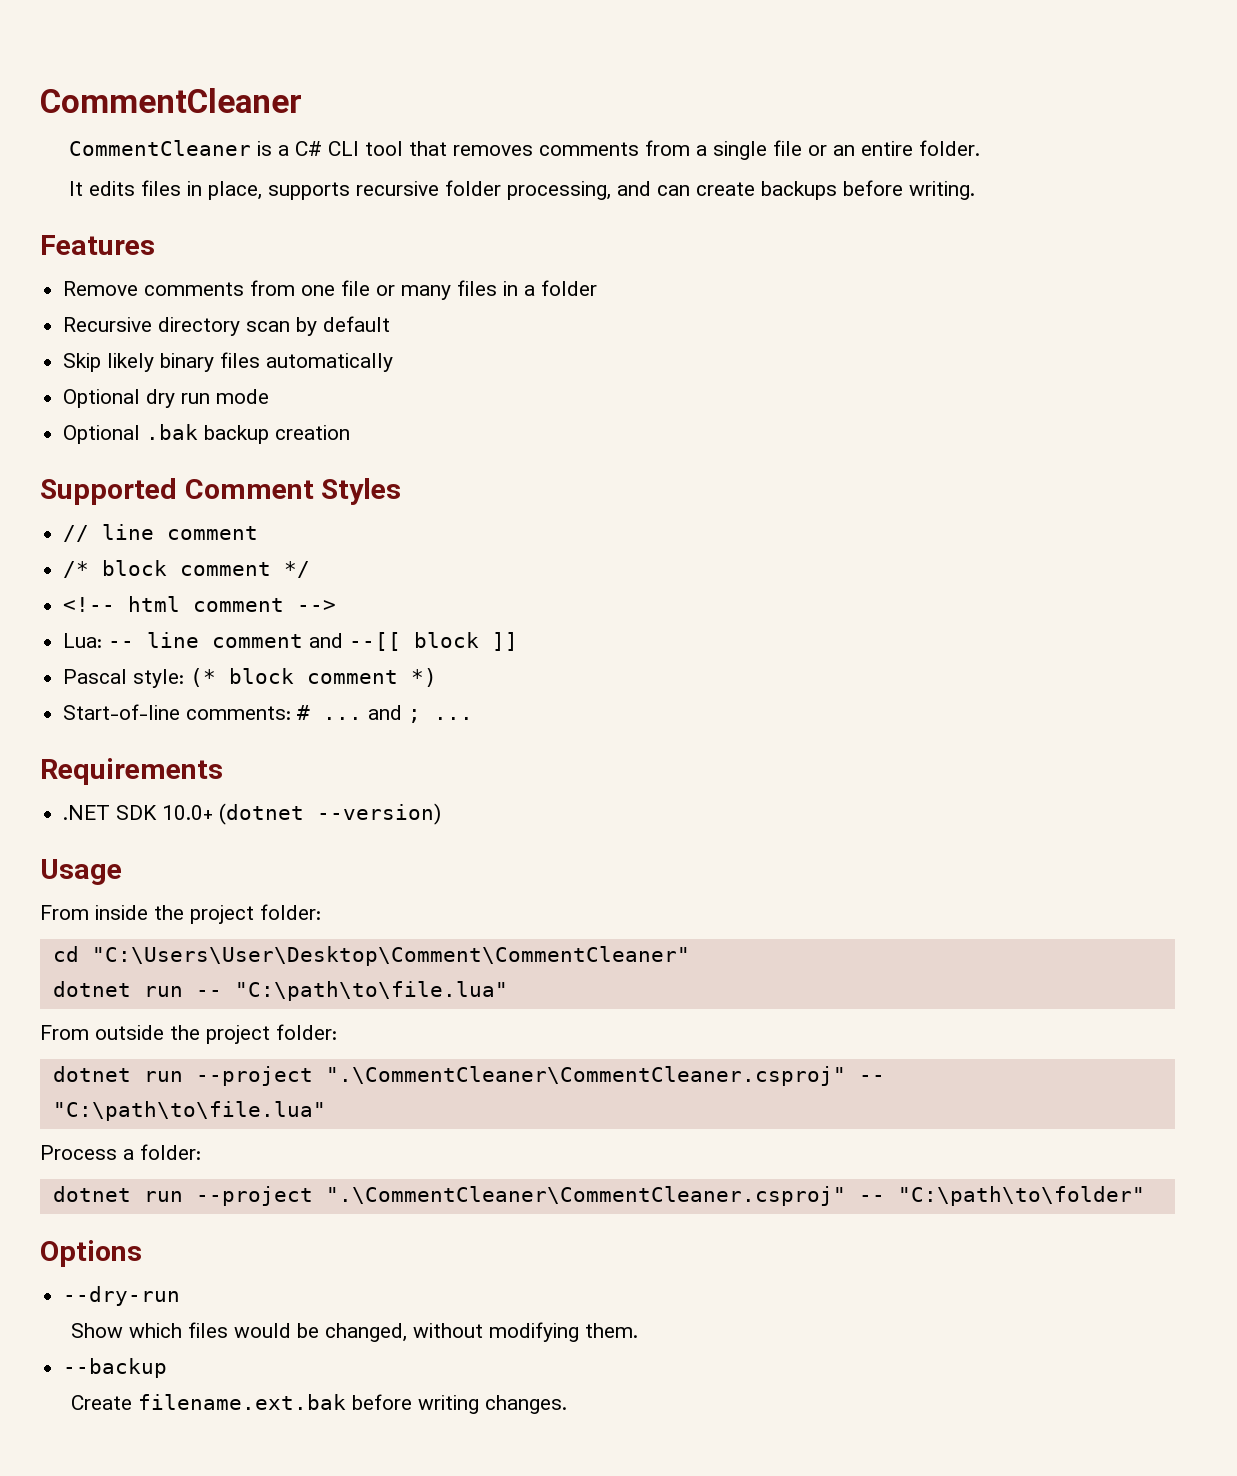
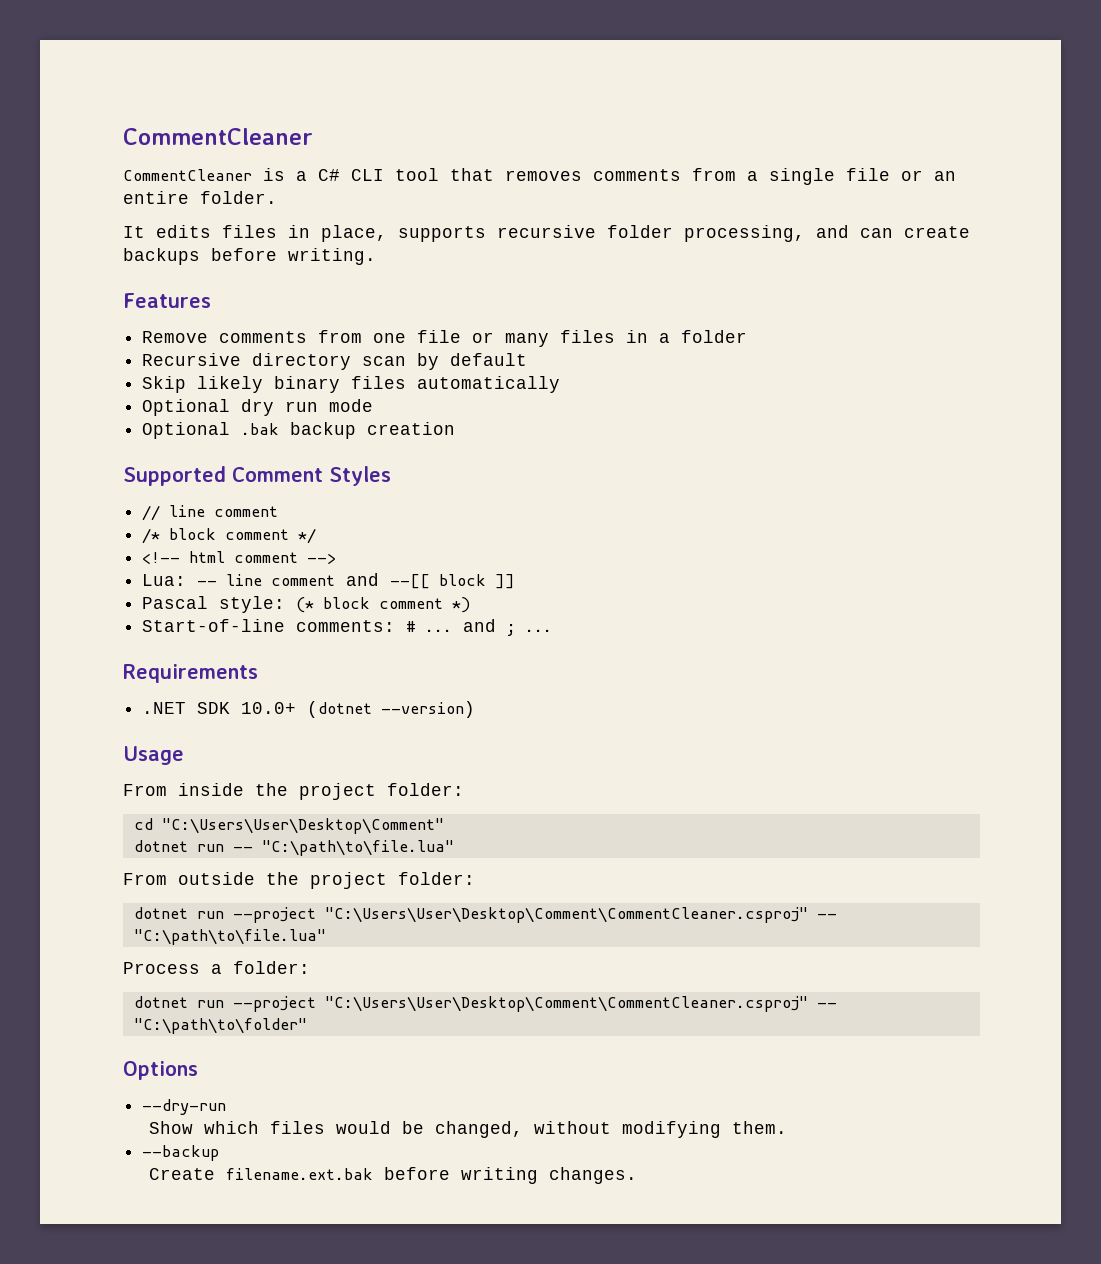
[91,946,690,966] "C:\Users\User\Desktop\Comment\CommentCleaner" -> [161,818,444,834] "C:\Users\User\Desktop\Comment"
[325,1066,846,1086] ".\CommentCleaner\CommentCleaner.csproj" -> [324,907,808,923] "C:\Users\User\Desktop\Comment\CommentCleaner.csproj"
[325,1186,846,1206] ".\CommentCleaner\CommentCleaner.csproj" -> [324,996,808,1012] "C:\Users\User\Desktop\Comment\CommentCleaner.csproj"

